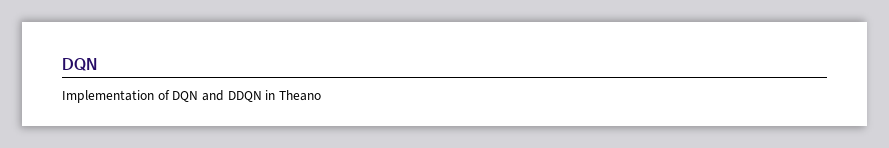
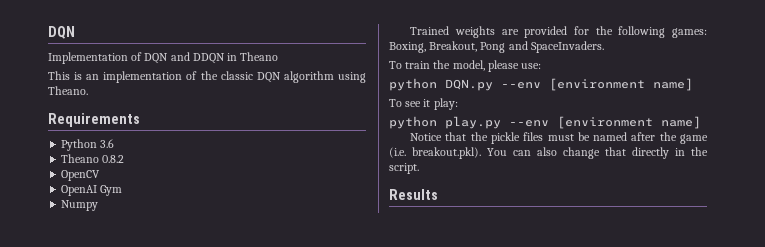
(321, 95) none -> [48,71,366,83] [48,86,88,95] [48,113,140,127] [61,139,115,151] [61,154,125,163] [61,170,101,181] [61,185,123,196] [61,200,99,211] [410,26,707,38] [389,41,604,53] [389,60,542,72] [389,78,693,91] [389,98,458,110] [389,116,701,129] [410,132,708,144] [389,147,708,159] [389,163,419,174] [389,189,438,200] // This is an implementation of the classic DQN algorithm using Theano. // Requirements // Python 3.6 // Theano 0.8.2 // OpenCV // OpenAI Gym // Numpy // Trained weights are provided for the following games: Boxing, Breakout, Pong and SpaceInvaders. // To train the model, please use: // python DQN.py --env [environment name] // To see it play: // python play.py --env [environment name] // Notice that the pickle files must be named after the game (i.e. breakout.pkl). You can also change that directly in the script. // Results

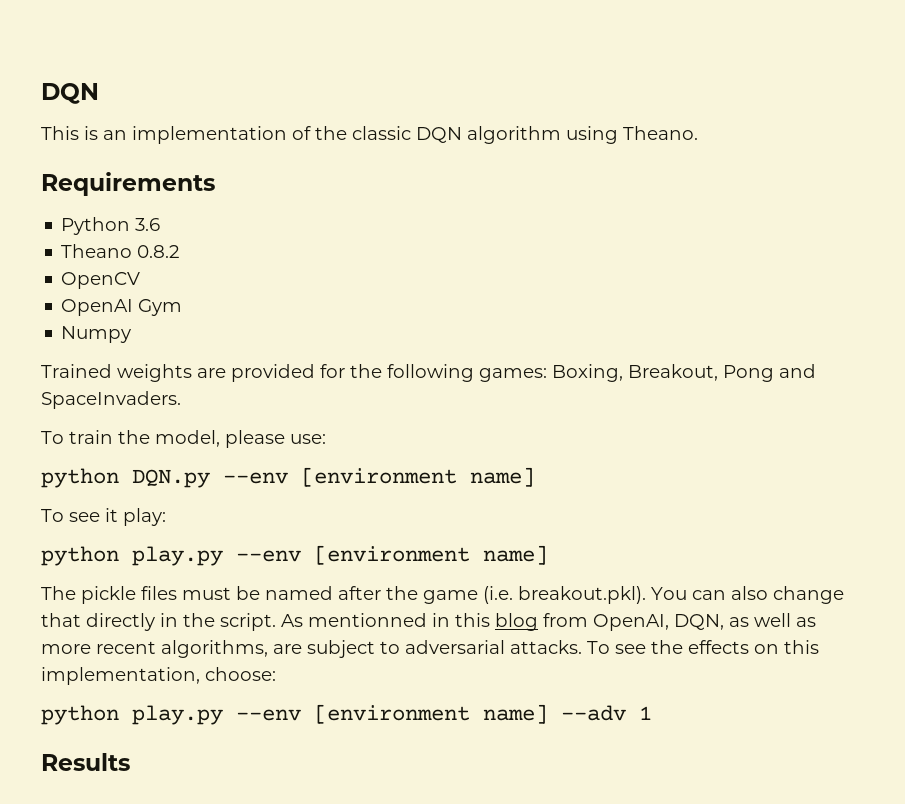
[48,26,75,39] [48,52,279,64] DQN // Implementation of DQN and DDQN in Theano -> [41,83,99,104] DQN
[410,132,488,141] Notice that the -> [41,586,76,600] The
(419, 168) none -> [281,613,816,631] [41,640,819,658] [41,667,276,685] [41,704,652,725] As mentionned in this blog from OpenAI, DQN, as well as more recent algorithms, are subject to adversarial attacks. To see the effects on this implementation, choose: // python play.py --env [environment name] --adv 1

